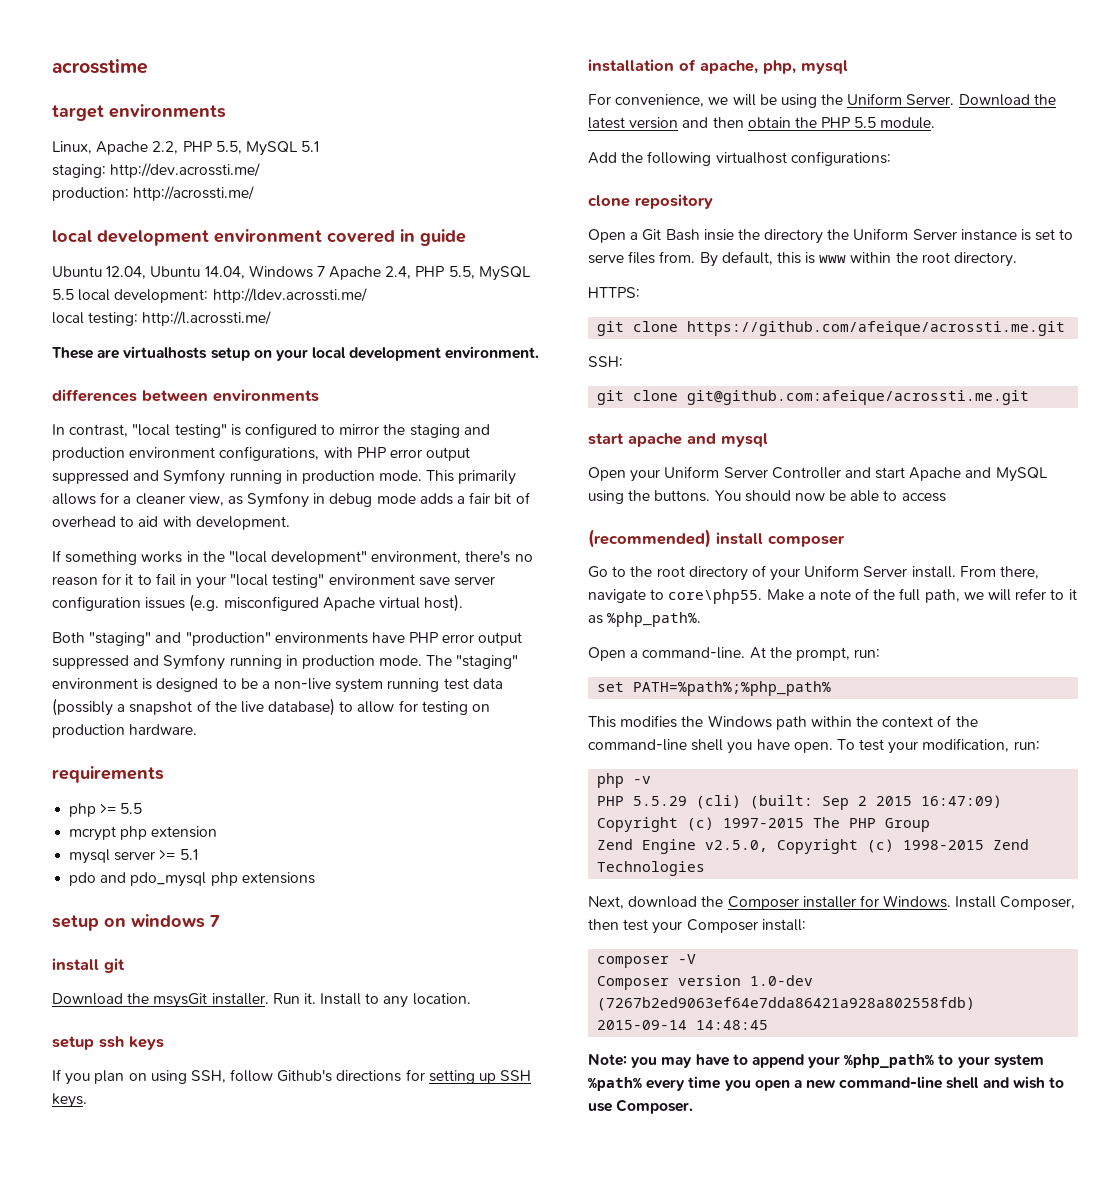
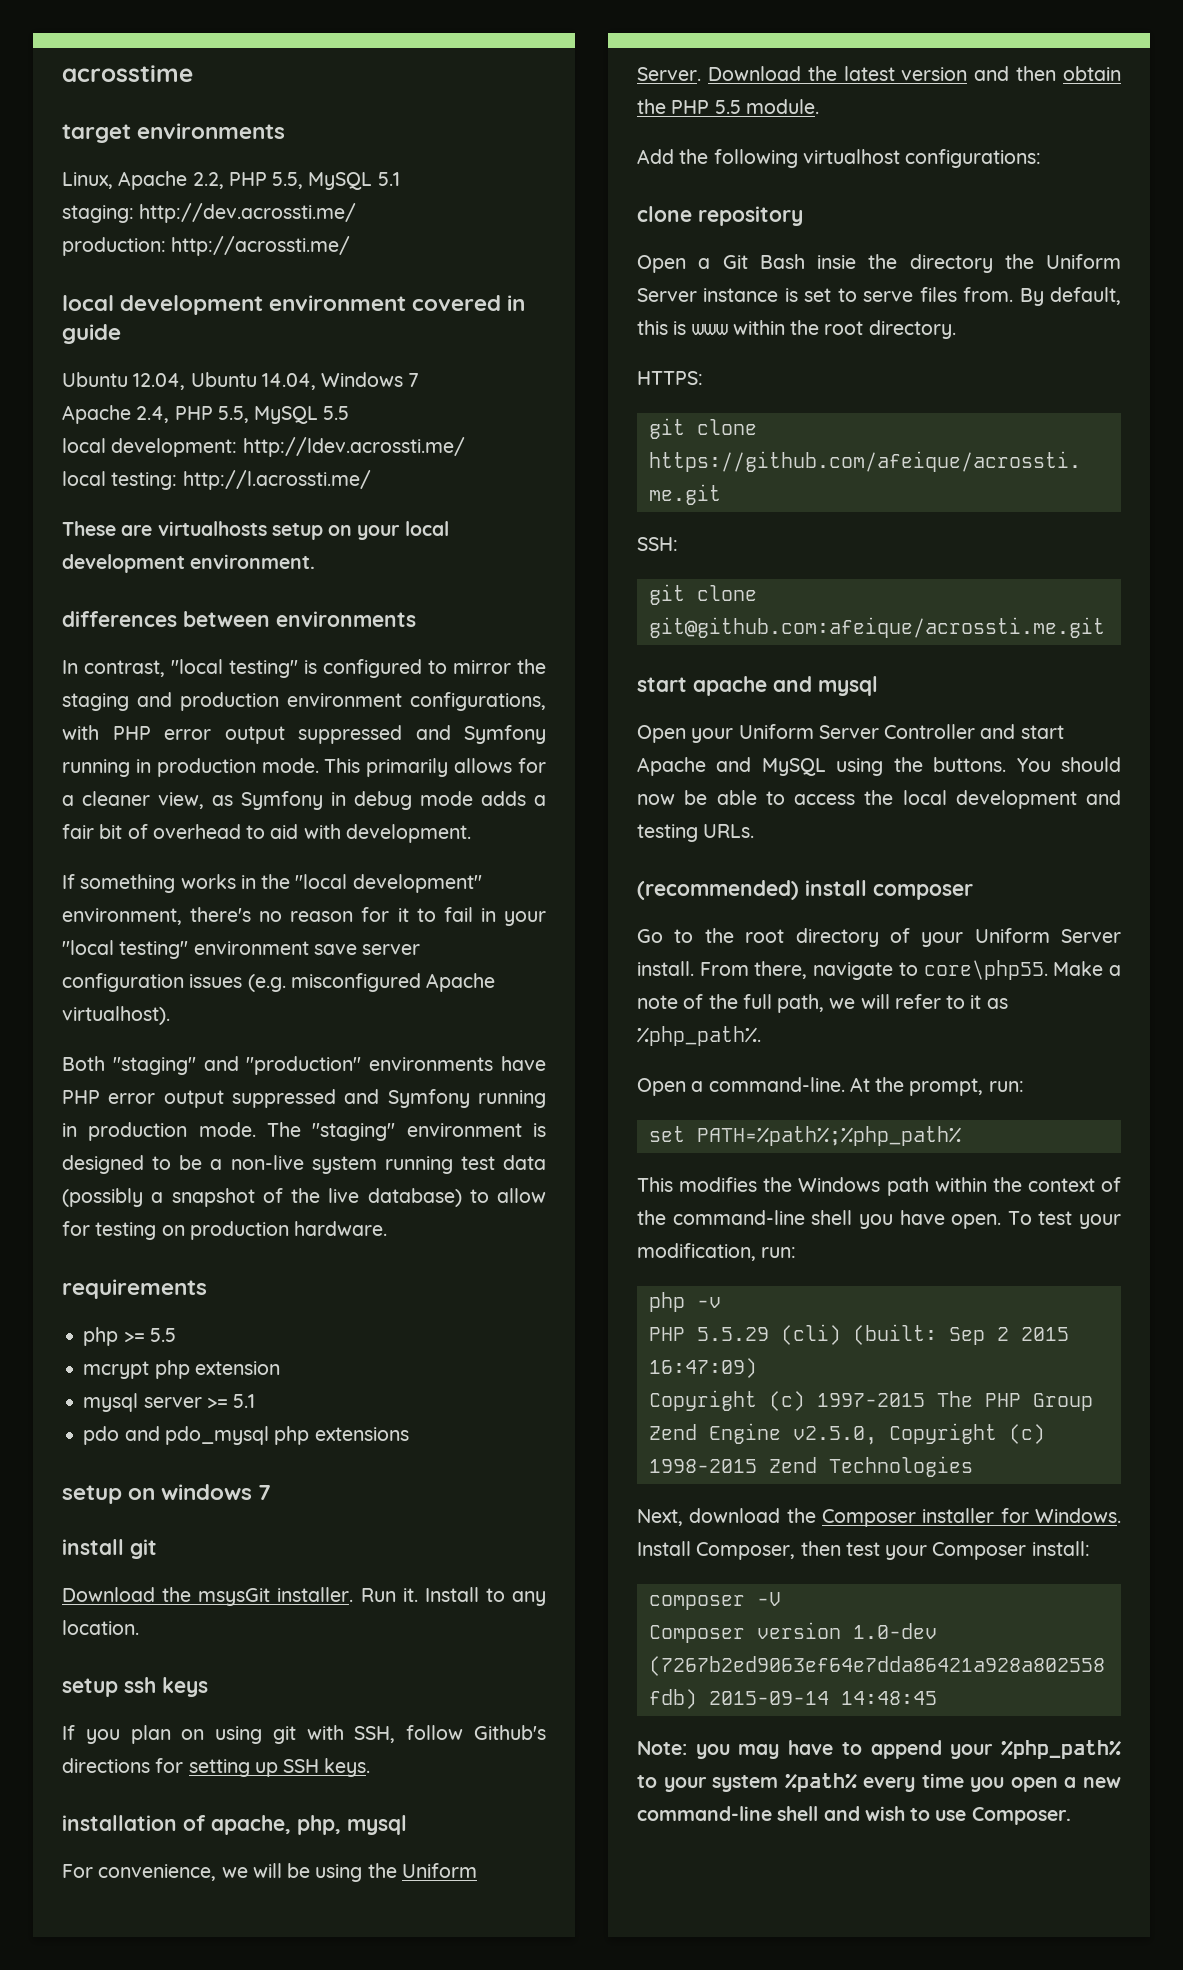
(325, 271) none -> (420, 380) //
(74, 294) none -> (350, 413) //
[378,594,464,612] virtual host). -> [62,1006,170,1025] virtualhost).
(187, 1077) none -> [272,1725,344,1744] git with
(946, 497) none -> [864,790,1121,809] [637,824,755,842] the local development and testing URLs.

